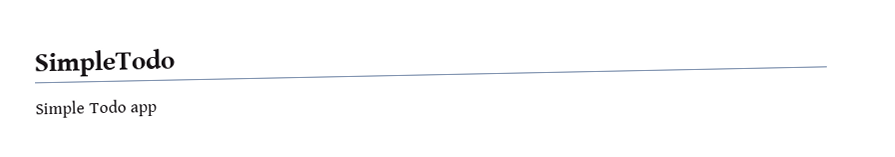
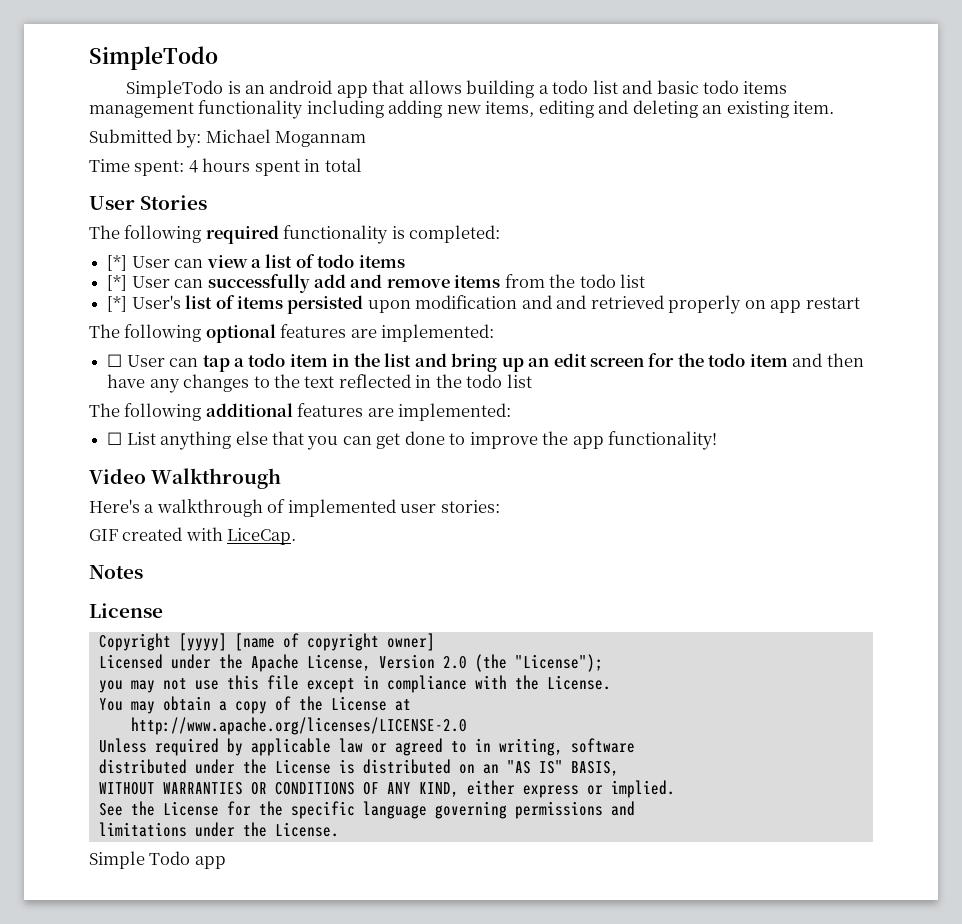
[34,48,175,78] SimpleTodo -> [89,46,218,70] [126,80,788,98] [89,100,835,119] [89,129,367,148] [89,158,362,176] [89,195,208,210] [89,225,501,244] [107,254,405,271] [107,274,646,293] [107,295,860,314] [89,324,495,343] [107,353,864,372] [107,374,532,393] [89,403,512,421] [107,431,718,450] [89,468,282,489] [89,499,500,517] [89,527,297,545] [89,565,143,579] [89,603,163,618] [98,633,435,651] [98,654,603,672] [98,675,611,693] [98,696,411,714] [130,717,467,735] [98,738,635,756] [98,759,619,776] [98,780,675,798] [98,801,635,819] [98,822,339,837] SimpleTodo // SimpleTodo is an android app that allows building a todo list and basic todo items management functionality including adding new items, editing and deleting an existing item. // Submitted by: Michael Mogannam // Time spent: 4 hours spent in total // User Stories // The following required functionality is completed: // [*] User can view a list of todo items // [*] User can successfully add and remove items from the todo list // [*] User's list of items persisted upon modification and and retrieved properly on app restart // The following optional features are implemented: // ☐ User can tap a todo item in the list and bring up an edit screen for the todo item and then have any changes to the text reflected in the todo list // The following additional features are implemented: // ☐ List anything else that you can get done to improve the app functionality! // Video Walkthrough // Here's a walkthrough of implemented user stories: // GIF created with LiceCap. // Notes // License // Copyright [yyyy] [name of copyright owner] // Licensed under the Apache License, Version 2.0 (the "License"); // you may not use this file except in compliance with the License. // You may obtain a copy of the License at // http://www.apache.org/licenses/LICENSE-2.0 // Unless required by applicable law or agreed to in writing, software // distributed under the License is distributed on an "AS IS" BASIS, // WITHOUT WARRANTIES OR CONDITIONS OF ANY KIND, either express or implied. // See the License for the specific language governing permissions and // limitations under the License.

